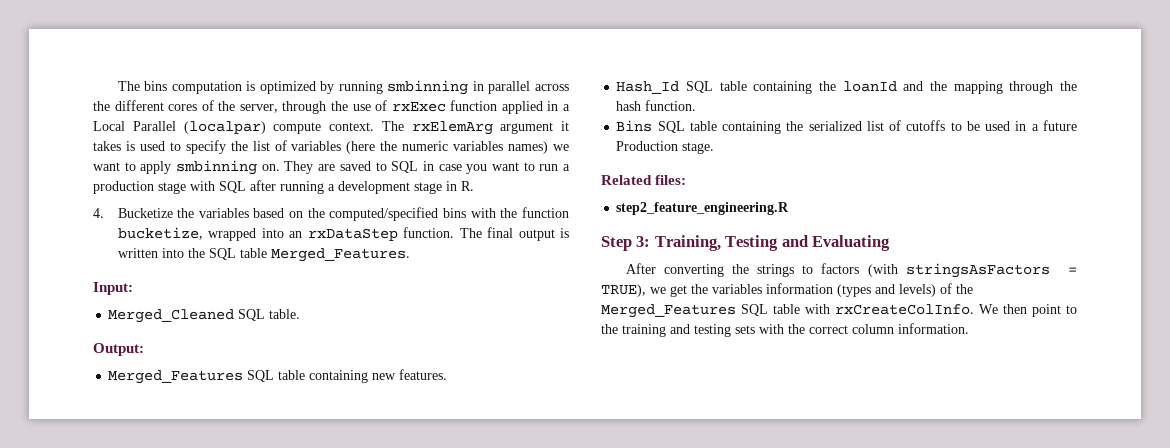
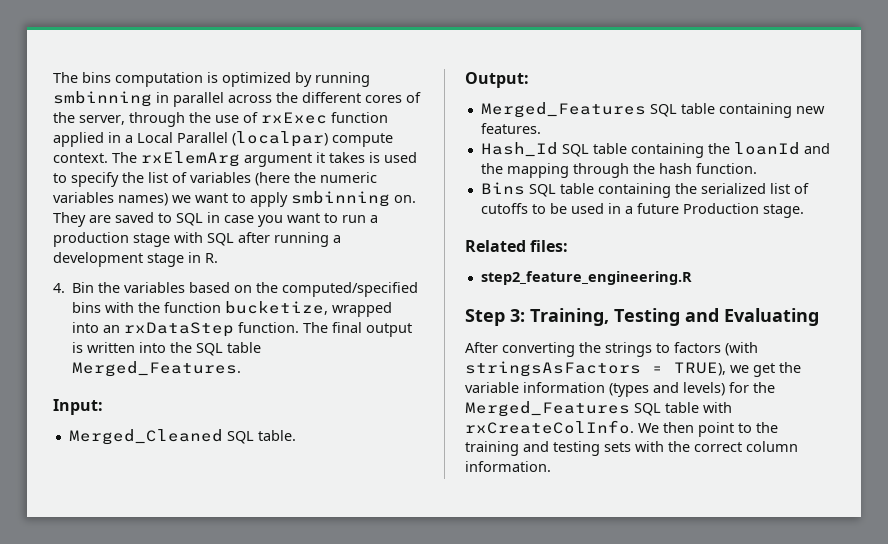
[117,208,173,218] Bucketize -> [72,282,95,293] Bin
[712,284,762,294] variables -> [465,382,519,393] variable
[940,283,952,294] of -> [729,382,749,393] for

